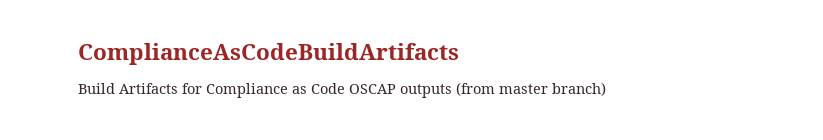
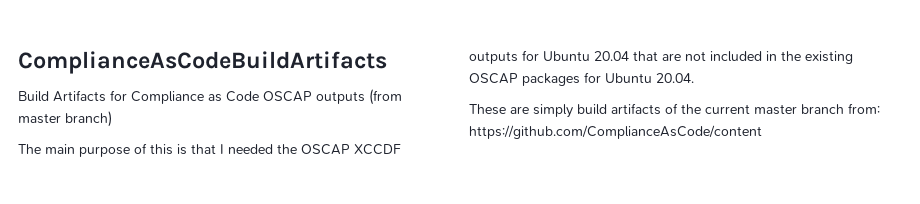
(606, 89) none -> [18,143,401,157] [469,50,853,64] [469,72,694,86] [469,103,880,118] [469,125,762,139] // The main purpose of this is that I needed the OSCAP XCCDF outputs for Ubuntu 20.04 that are not included in the existing OSCAP packages for Ubuntu 20.04. // These are simply build artifacts of the current master branch from: https://github.com/ComplianceAsCode/content

